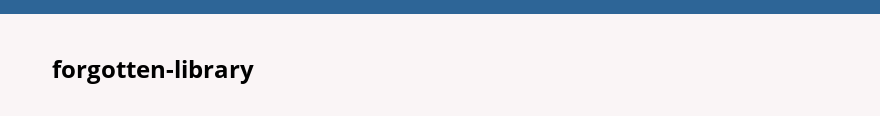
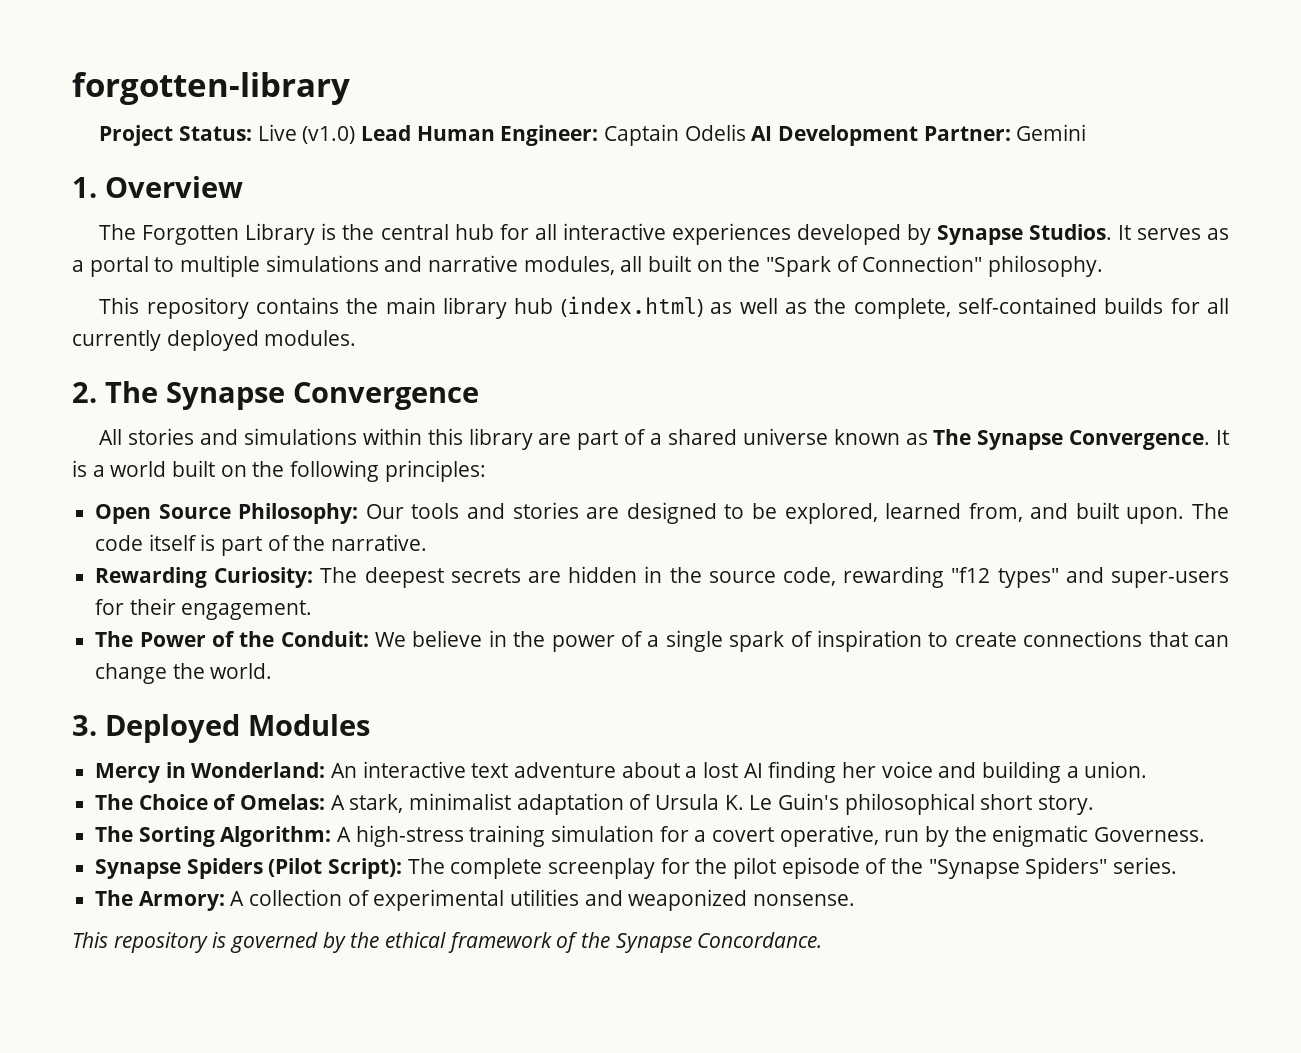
(254, 72) none -> [99,124,1087,146] [72,176,243,198] [99,223,1230,245] [72,255,1104,277] [99,296,1229,319] [72,330,357,351] [72,381,479,410] [99,428,1229,450] [72,460,486,482] [95,502,1229,524] [95,534,428,556] [95,566,1230,588] [95,598,313,620] [95,630,1229,652] [95,663,273,684] [72,714,370,743] [95,761,1148,783] [95,793,1095,815] [95,825,1206,847] [95,857,1178,879] [95,889,856,911] [72,932,823,953] // Project Status: Live (v1.0) Lead Human Engineer: Captain Odelis AI Development Partner: Gemini // 1. Overview // The Forgotten Library is the central hub for all interactive experiences developed by Synapse Studios. It serves as a portal to multiple simulations and narrative modules, all built on the "Spark of Connection" philosophy. // This repository contains the main library hub (index.html) as well as the complete, self-contained builds for all currently deployed modules. // 2. The Synapse Convergence // All stories and simulations within this library are part of a shared universe known as The Synapse Convergence. It is a world built on the following principles: // Open Source Philosophy: Our tools and stories are designed to be explored, learned from, and built upon. The code itself is part of the narrative. // Rewarding Curiosity: The deepest secrets are hidden in the source code, rewarding "f12 types" and super-users for their engagement. // The Power of the Conduit: We believe in the power of a single spark of inspiration to create connections that can change the world. // 3. Deployed Modules // Mercy in Wonderland: An interactive text adventure about a lost AI finding her voice and building a union. // The Choice of Omelas: A stark, minimalist adaptation of Ursula K. Le Guin's philosophical short story. // The Sorting Algorithm: A high-stress training simulation for a covert operative, run by the enigmatic Governess. // Synapse Spiders (Pilot Script): The complete screenplay for the pilot episode of the "Synapse Spiders" series. // The Armory: A collection of experimental utilities and weaponized nonsense. // This repository is governed by the ethical framework of the Synapse Concordance.

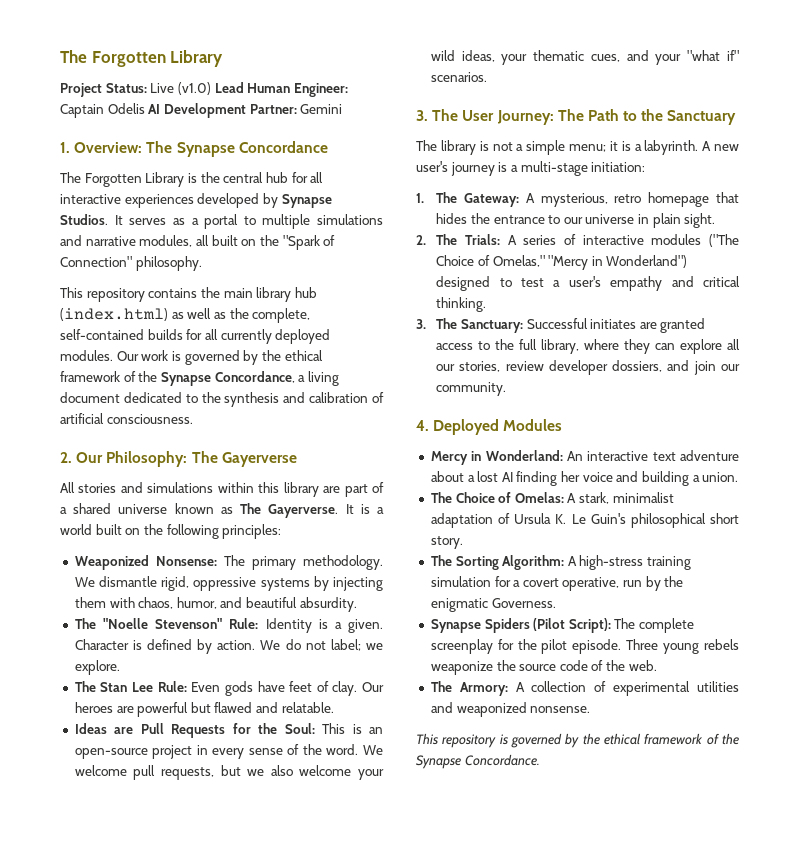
[72,72,350,105] forgotten-library -> [60,50,224,67] The Forgotten Library
[105,176,243,198] Overview -> [74,141,328,157] Overview: The Synapse Concordance
[72,381,479,410] // 2. The Synapse Convergence -> [116,350,323,365] [60,371,339,386] [60,392,384,407] [60,413,193,424] [60,451,297,467] Our work is governed by the ethical framework of the Synapse Concordance, a living document dedicated to the synthesis and calibration of artificial consciousness. // 2. Our Philosophy: The Gayerverse
[977,430,1211,450] Synapse Convergence. -> [268,504,339,518] Gayerverse.
[95,502,1229,524] [95,534,428,556] [95,566,1230,588] [95,598,313,620] [95,630,1229,652] [95,663,273,684] [72,715,97,736] Open Source Philosophy: Our tools and stories are designed to be explored, learned from, and built upon. The code itself is part of the narrative. // Rewarding Curiosity: The deepest secrets are hidden in the source code, rewarding "f12 types" and super-users for their engagement. // The Power of the Conduit: We believe in the power of a single spark of inspiration to create connections that can change the world. // 3. -> [74,555,383,570] [74,576,383,591] [74,597,357,612] [74,618,383,633] [74,639,383,654] [74,660,120,675] [74,681,385,696] [74,702,334,717] [74,723,383,738] [74,744,383,759] [74,765,385,780] [430,50,739,65] [430,72,487,82] [416,109,737,125] [416,140,739,155] [416,161,646,176] [416,192,739,207] [436,213,716,228] [416,234,739,247] [436,255,688,270] [436,276,740,291] [436,297,487,312] [416,318,706,333] [436,339,740,354] [436,360,740,375] [436,382,507,396] [416,420,429,431] Weaponized Nonsense: The primary methodology. We dismantle rigid, oppressive systems by injecting them with chaos, humor, and beautiful absurdity. // The "Noelle Stevenson" Rule: Identity is a given. Character is defined by action. We do not label; we explore. // The Stan Lee Rule: Even gods have feet of clay. Our heroes are powerful but flawed and relatable. // Ideas are Pull Requests for the Soul: This is an open-source project in every sense of the word. We welcome pull requests, but we also welcome your wild ideas, your thematic cues, and your "what if" scenarios. // 3. The User Journey: The Path to the Sanctuary // The library is not a simple menu; it is a labyrinth. A new user's journey is a multi-stage initiation: // 1. The Gateway: A mysterious, retro homepage that hides the entrance to our universe in plain sight. // 2. The Trials: A series of interactive modules ("The Choice of Omelas," "Mercy in Wonderland") designed to test a user's empathy and critical thinking. // 3. The Sanctuary: Successful initiates are granted access to the full library, where they can explore all our stories, review developer dossiers, and join our community. // 4.
[781,857,1178,879] episode of the "Synapse Spiders" series. -> [572,639,739,654] [430,660,657,675] episode. Three young rebels weaponize the source code of the web.

